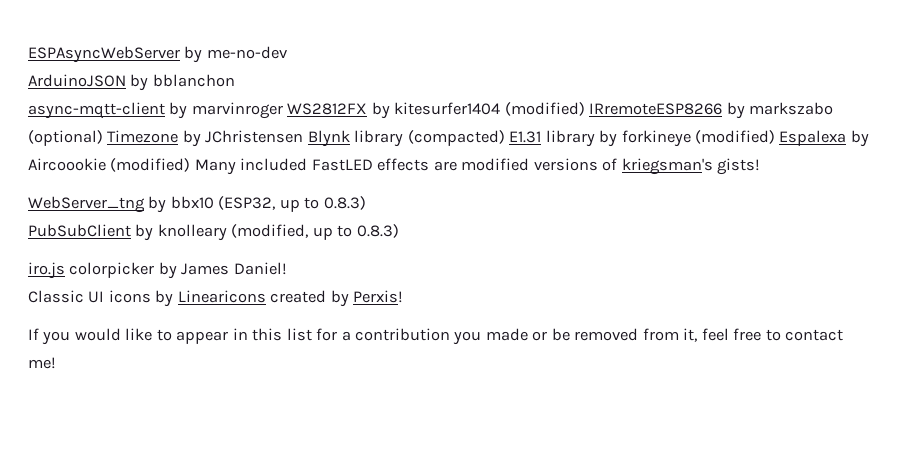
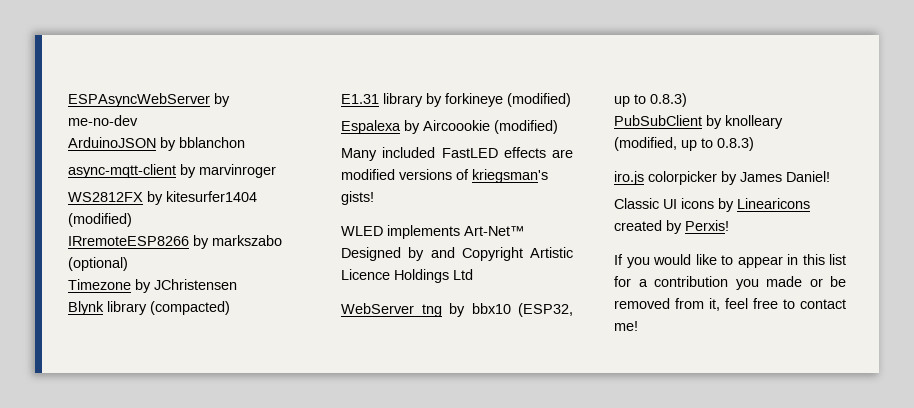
(283, 110) none -> (276, 171) //
(585, 109) none -> (132, 220) //
(103, 138) none -> (128, 264) //
(304, 136) none -> (237, 284) //
(505, 138) none -> (230, 308) //
(776, 137) none -> (571, 100) //
(191, 165) none -> (558, 127) //
(761, 166) none -> [341,225,525,239] [341,247,573,261] [341,269,473,283] // WLED implements Art-Net™ Designed by and Copyright Artistic Licence Holdings Ltd

